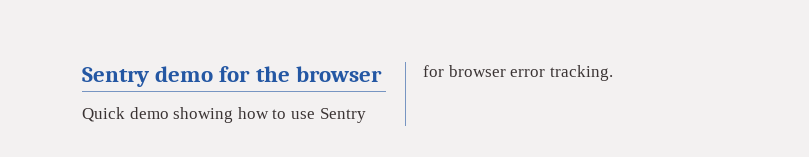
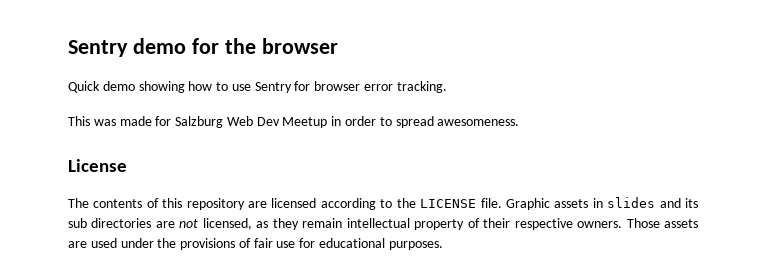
(613, 73) none -> [68,116,520,128] [68,159,127,172] [68,197,698,210] [68,218,698,230] [68,238,443,250] // This was made for Salzburg Web Dev Meetup in order to spread awesomeness. // License // The contents of this repository are licensed according to the LICENSE file. Graphic assets in slides and its sub directories are not licensed, as they remain intellectual property of their respective owners. Those assets are used under the provisions of fair use for educational purposes.

